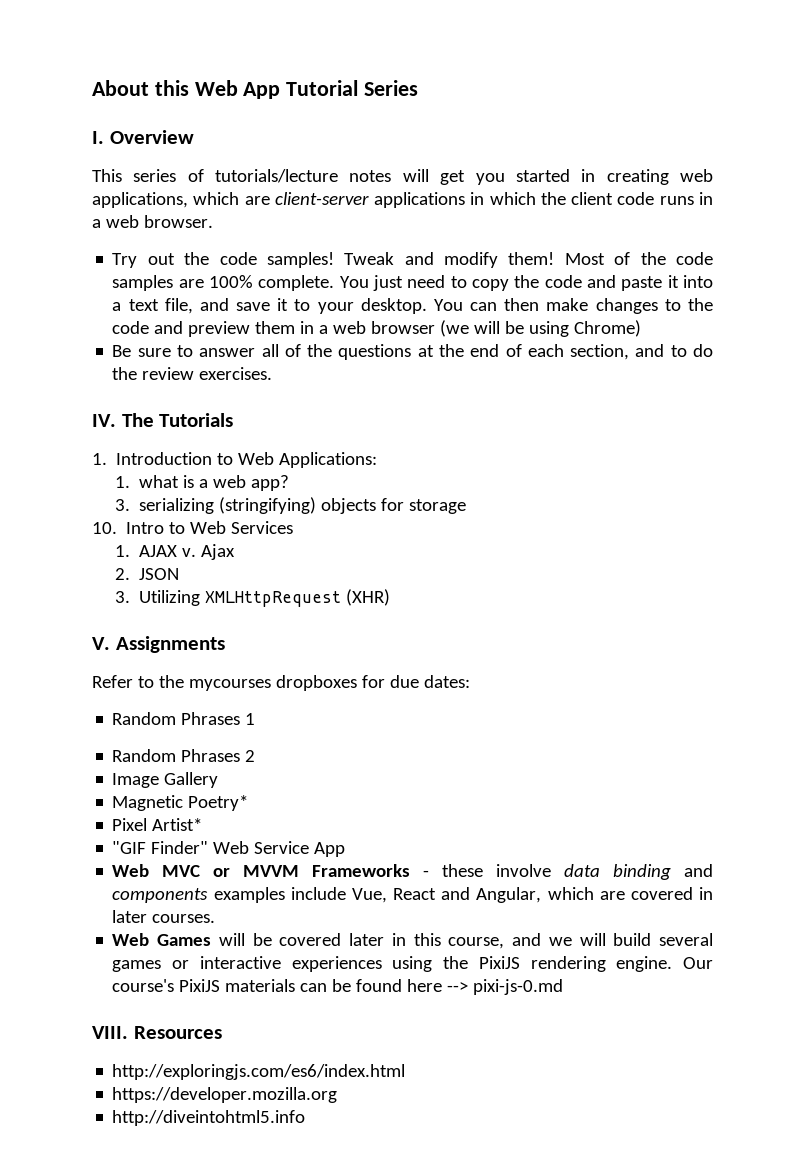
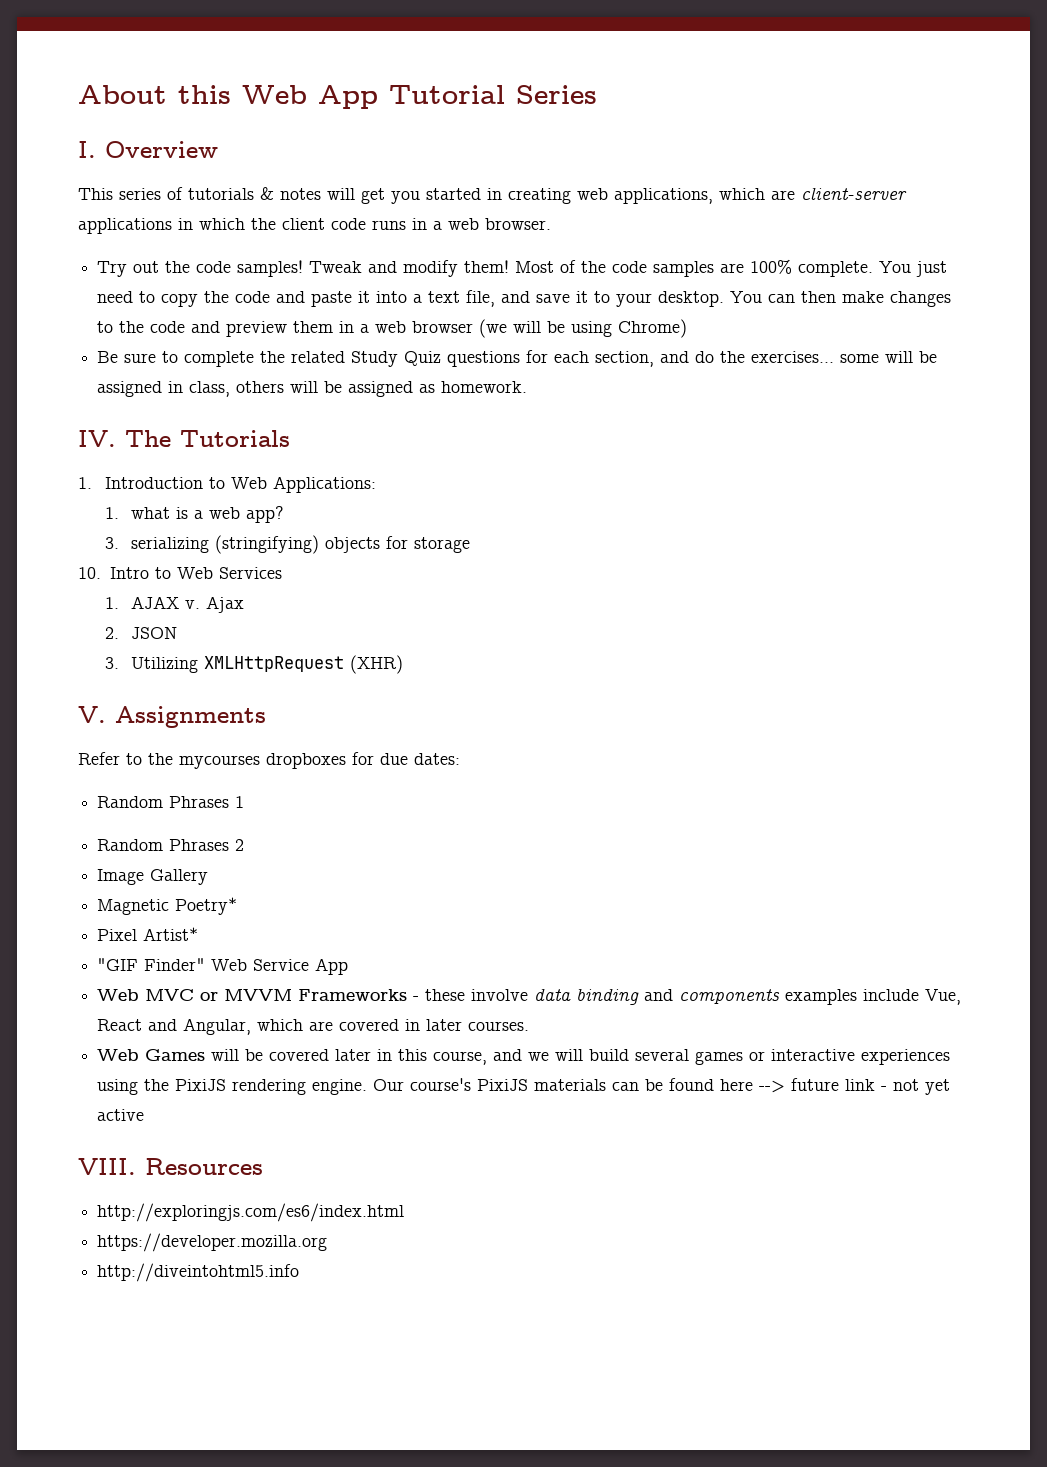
[215,169,339,183] tutorials/lecture -> [188,187,274,200] tutorials &
[199,344,522,360] answer all of the questions at the end of -> [184,350,549,367] complete the related Study Quiz questions for
[670,345,687,357] to -> (690, 357) none
[142,367,273,380] review exercises. -> [751,351,938,363] [97,381,528,397] exercises... some will be assigned in class, others will be assigned as homework.
[473,979,564,995] pixi-js-0.md -> [791,1078,951,1095] [97,1109,145,1121] future link - not yet active

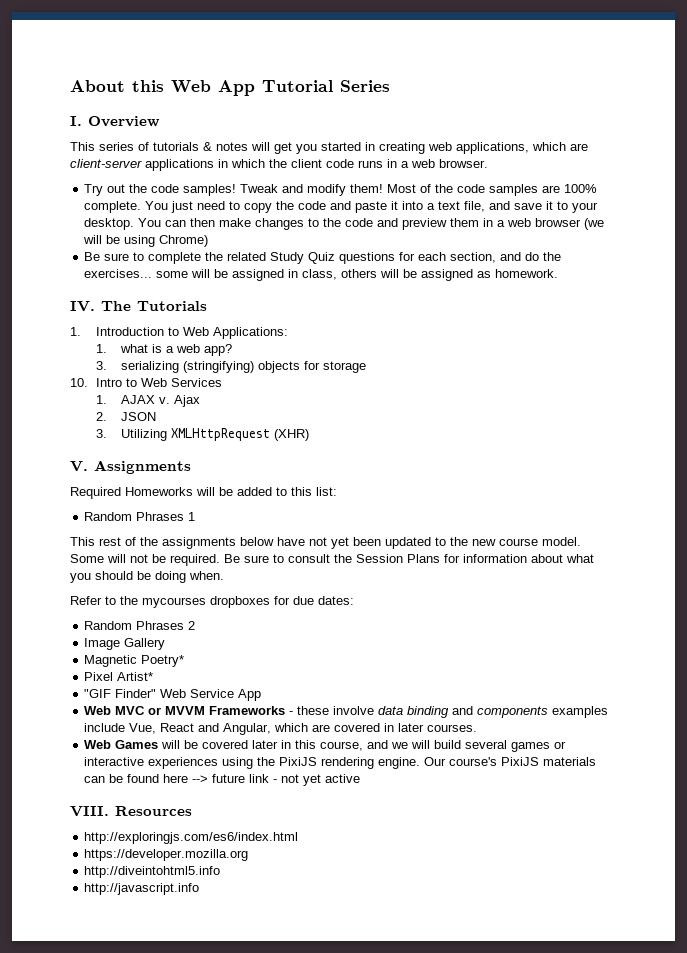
(266, 717) none -> [70,487,337,499] [84,512,196,521] [70,537,581,549] [70,554,594,566] [70,571,224,583] // Required Homeworks will be added to this list: // Random Phrases 1 // This rest of the assignments below have not yet been updated to the new course model. Some will not be required. Be sure to consult the Session Plans for information about what you should be doing when.
[97,796,245,808] // Random Phrases 1 -> (354, 600) none
(300, 1272) none -> [84,883,200,895] // http://javascript.info

